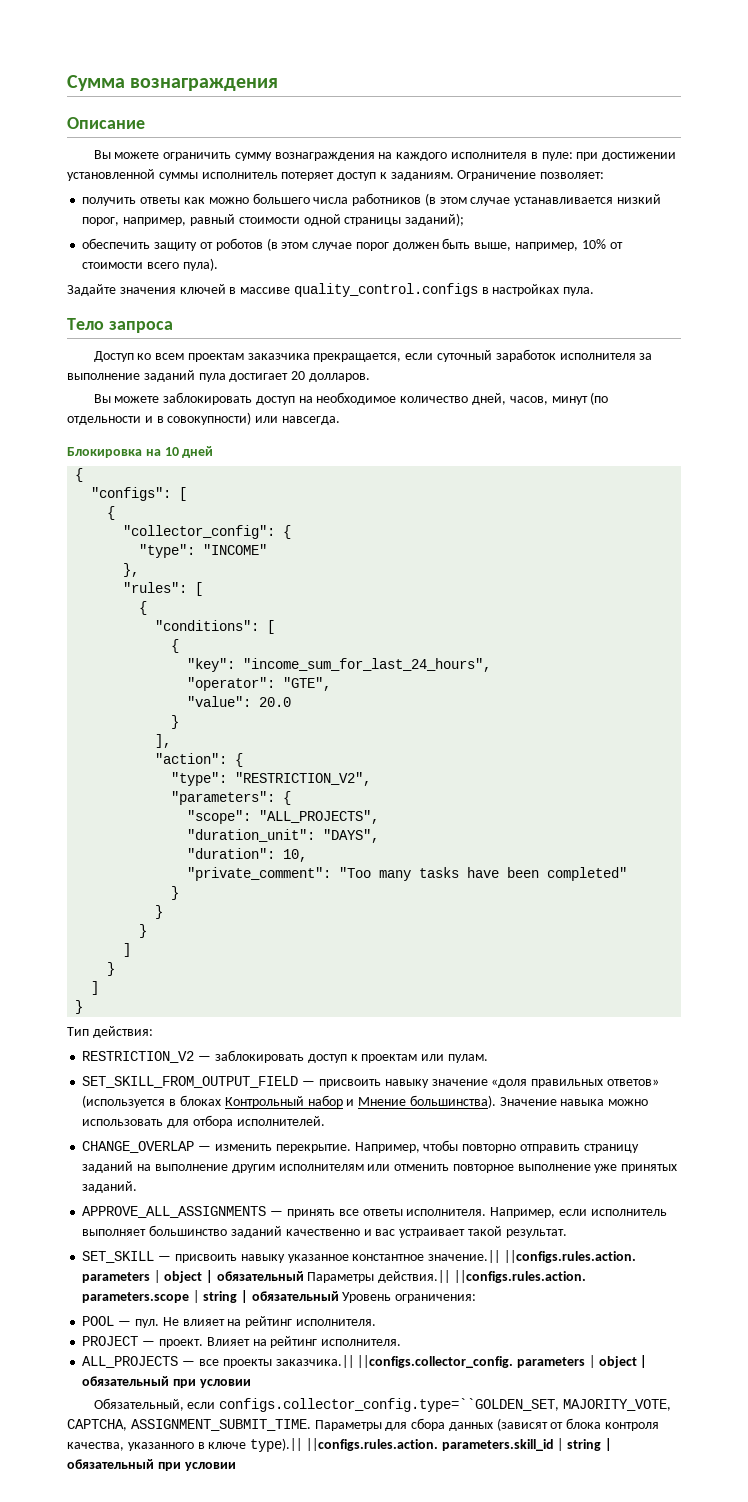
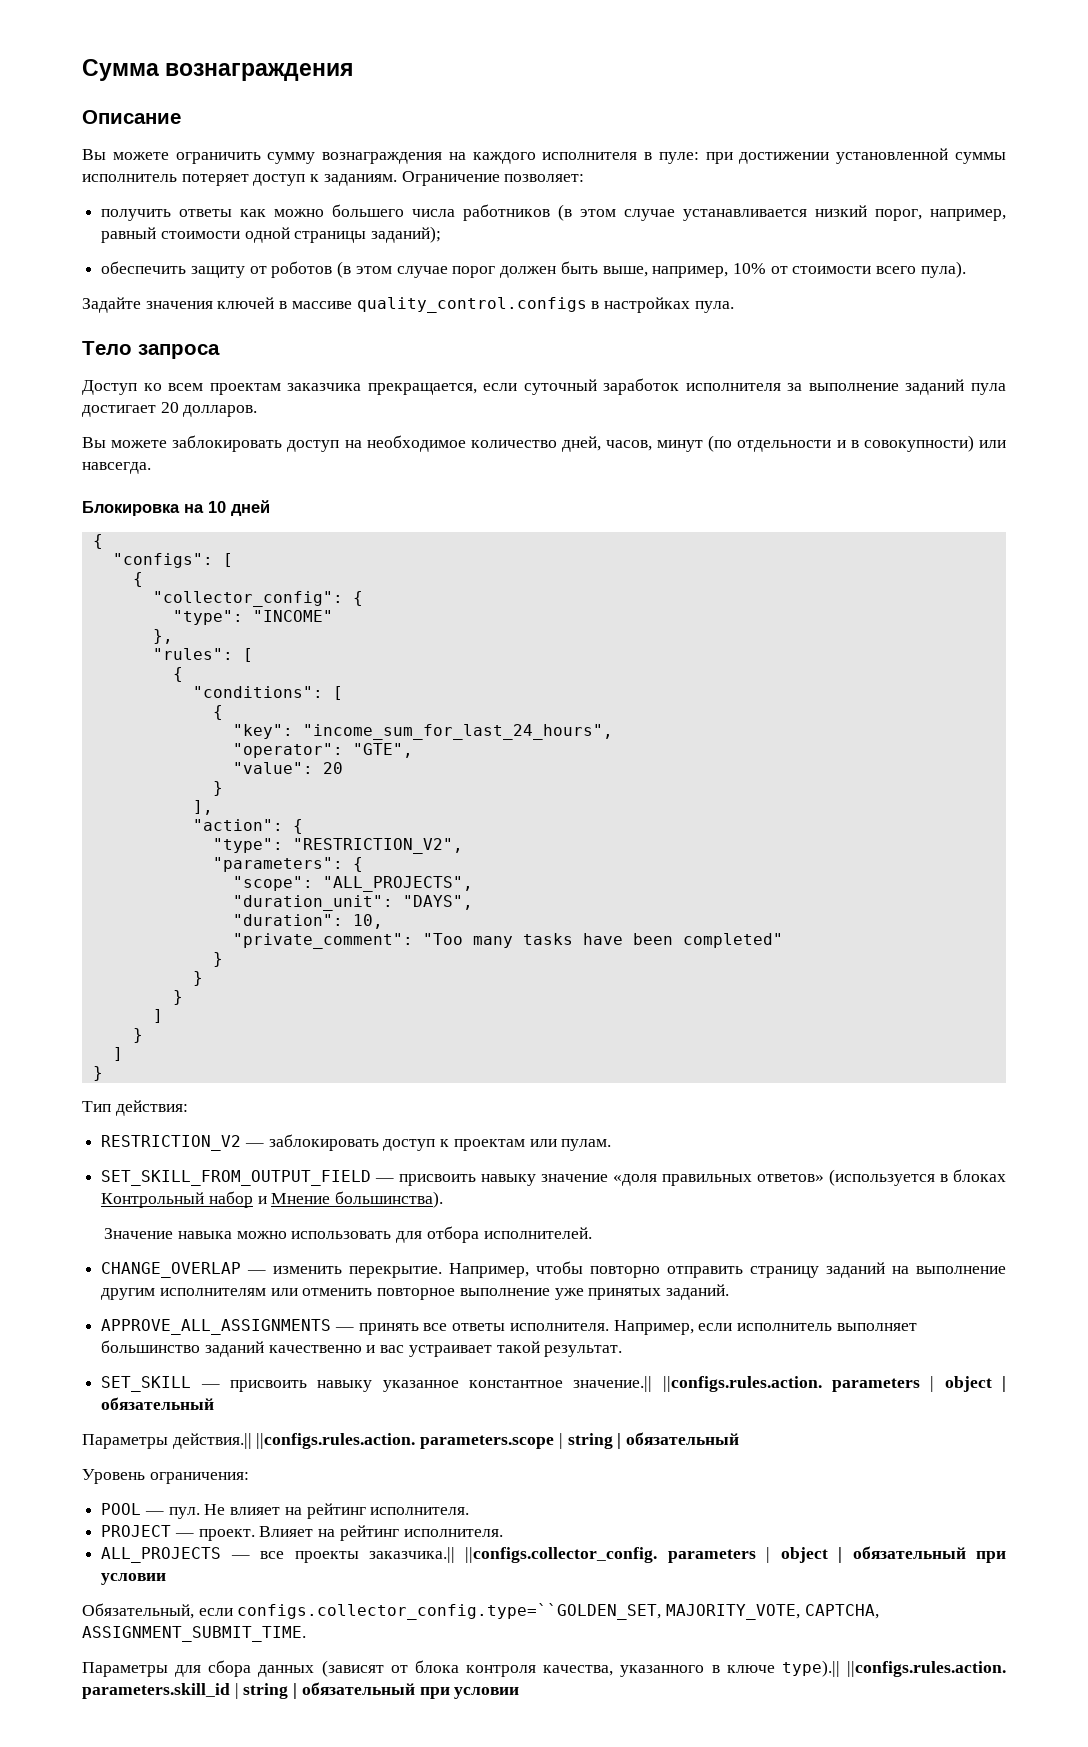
[259,697,292,707] 20.0 -> [322,762,343,774] 20
(496, 1101) none -> (444, 1199) //
(304, 1276) none -> (215, 1403) //
(339, 1296) none -> (740, 1438) //
(311, 1425) none -> (306, 1634) //

